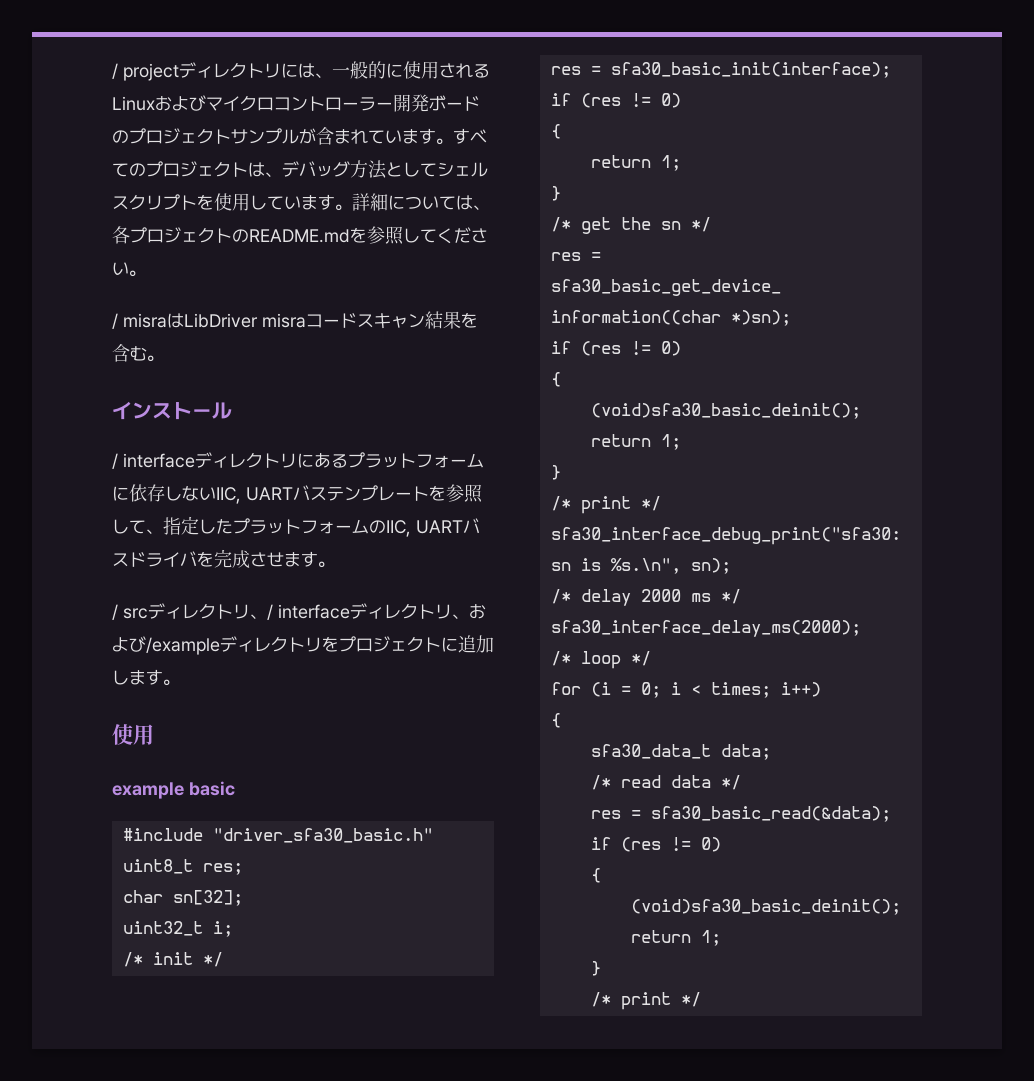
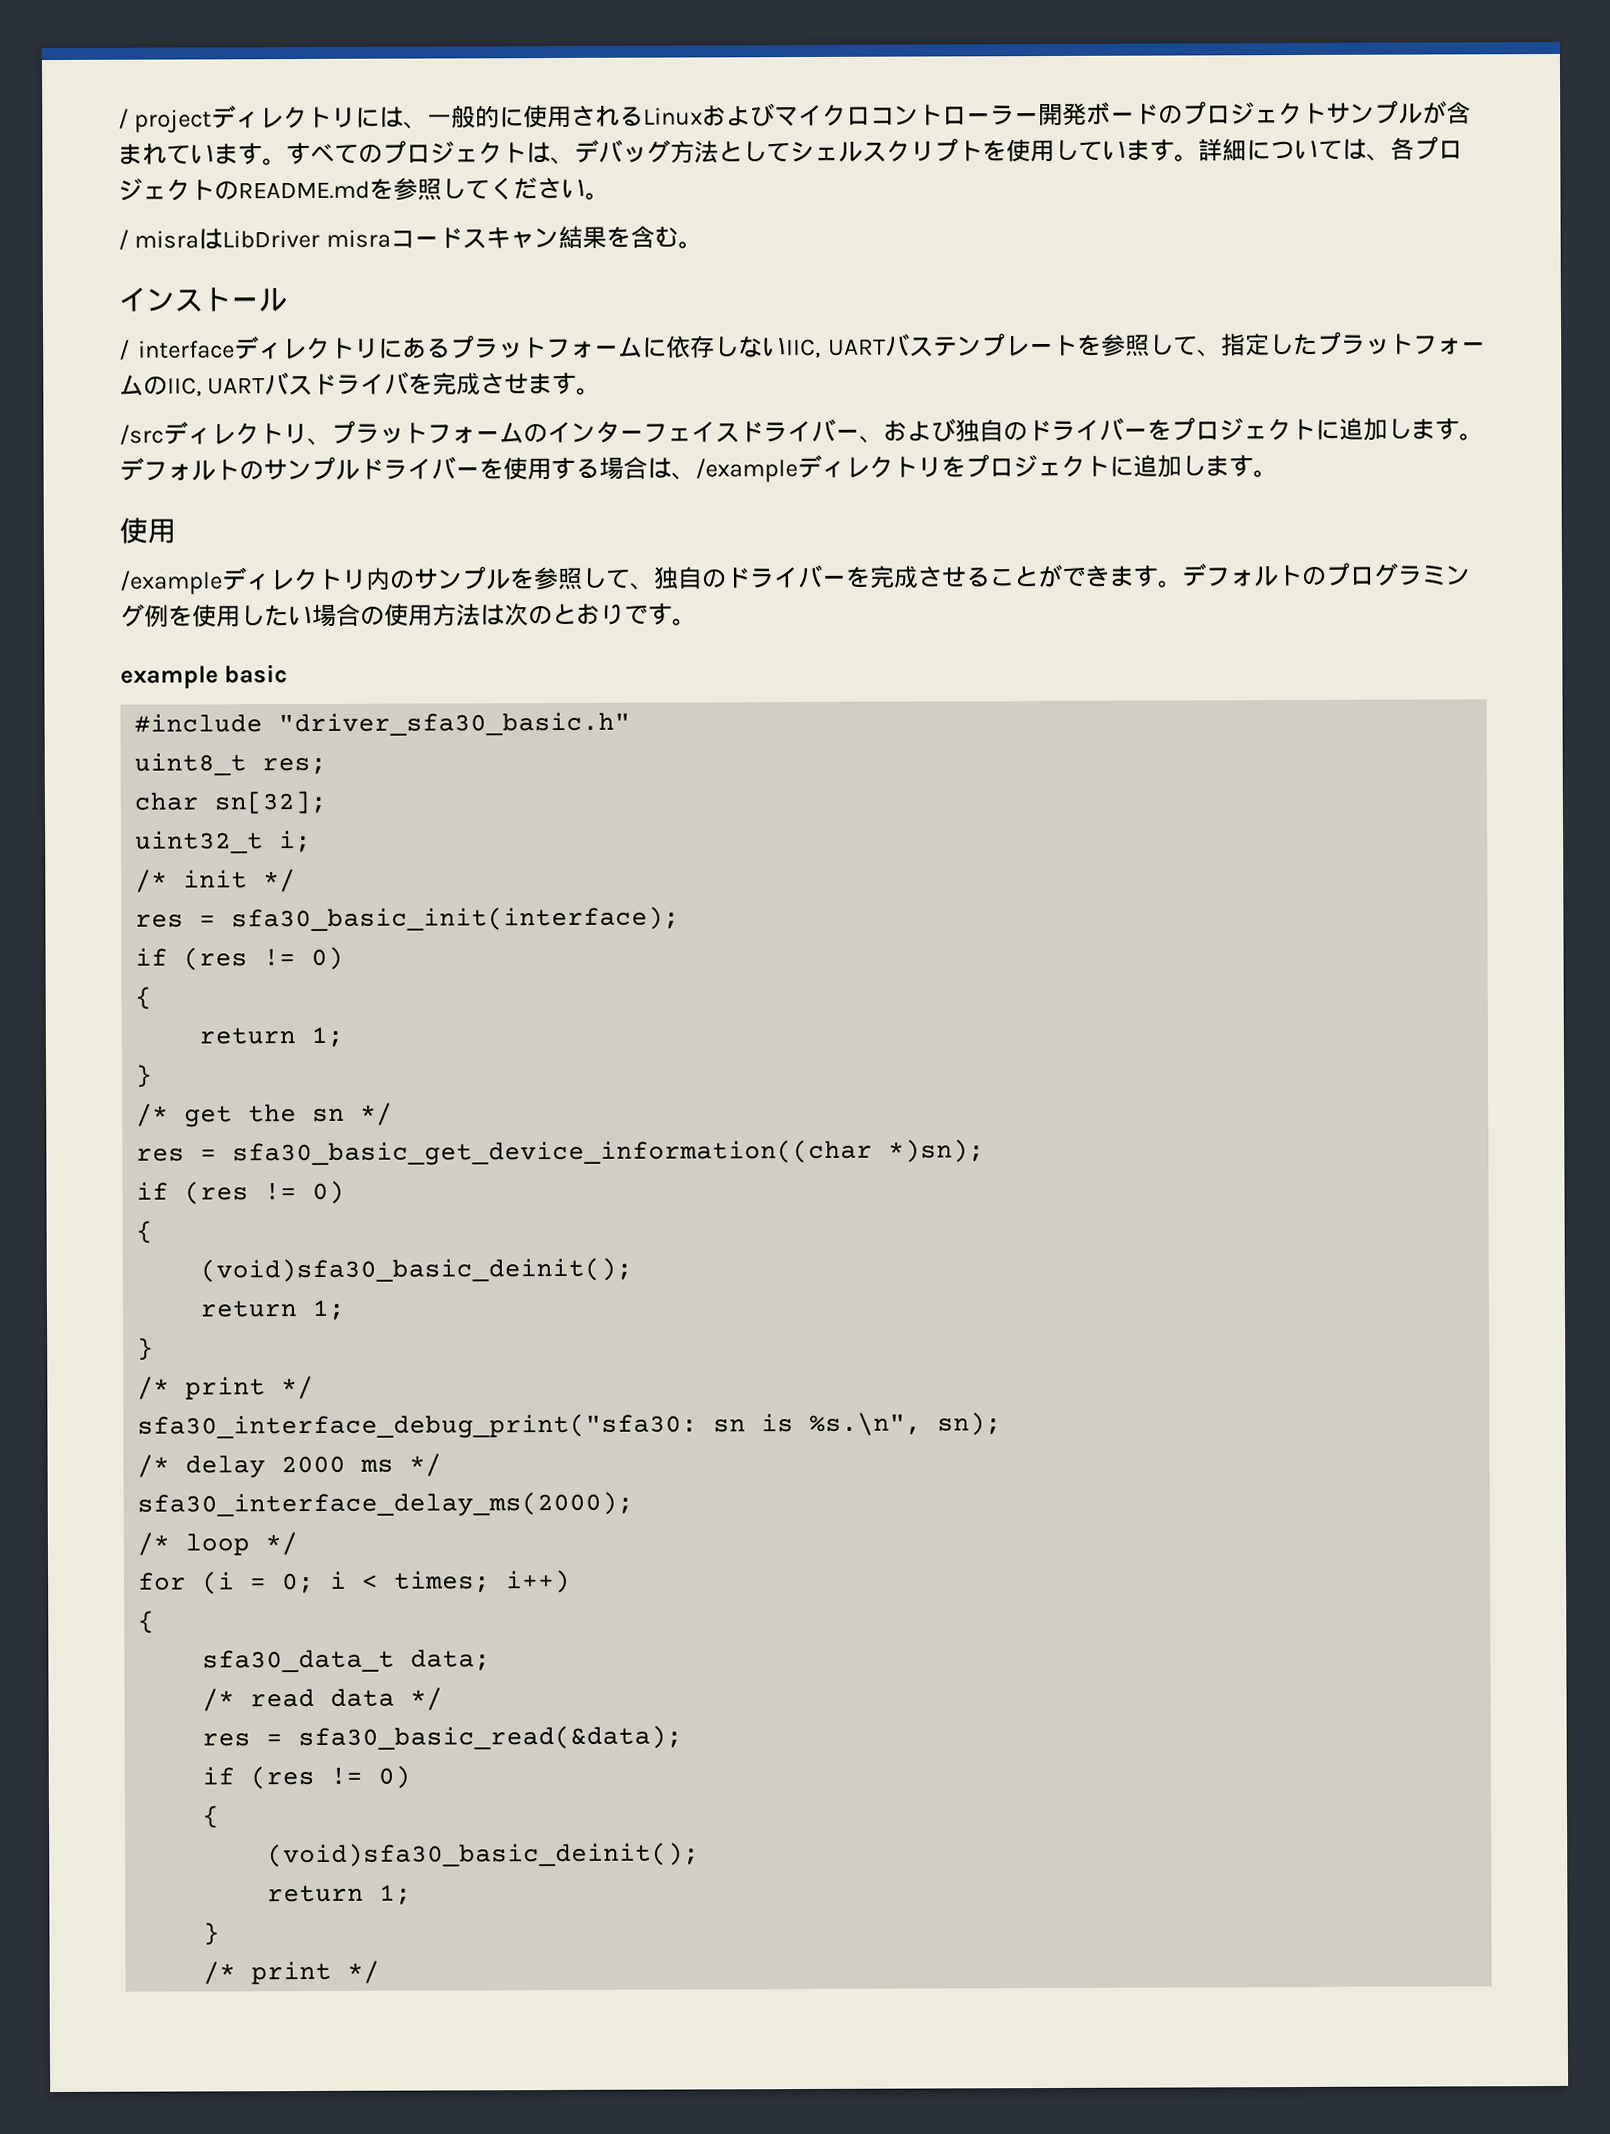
[112,603,486,620] [112,636,146,652] / srcディレクトリ、/ interfaceディレクトリ、および -> [119,417,1484,445] [119,456,696,481] /srcディレクトリ、プラットフォームのインターフェイスドライバー、および独自のドライバーをプロジェクトに追加します。デフォルトのサンプルドライバーを使用する場合は、
(154, 734) none -> [120,562,1471,595] [120,602,697,628] // /exampleディレクトリ内のサンプルを参照して、独自のドライバーを完成させることができます。デフォルトのプログラミング例を使用したい場合の使用方法は次のとおりです。

